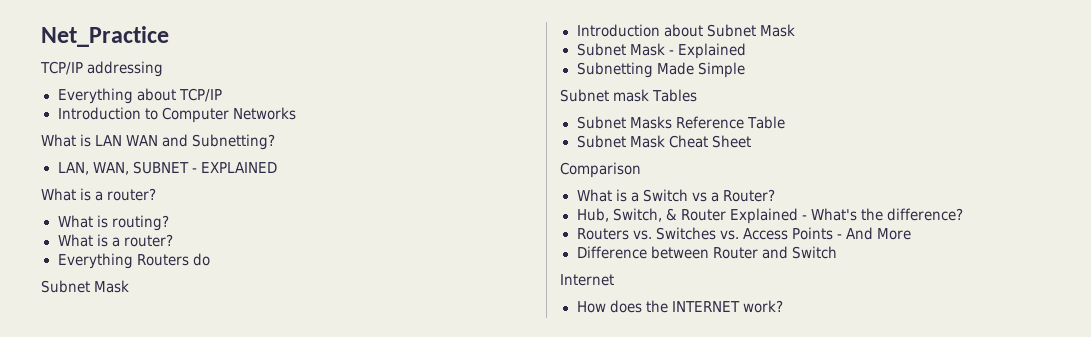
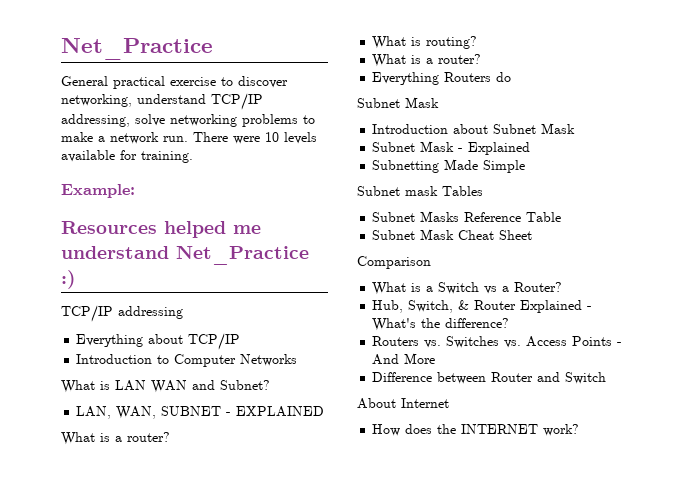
[41,26,169,47] Net_Practice -> [61,38,213,60] [61,76,288,89] [61,93,263,110] [61,114,315,127] [61,132,317,144] [61,150,193,163] [61,184,135,198] [61,221,261,238] [61,246,309,265] [61,270,76,289] Net_Practice // General practical exercise to discover networking, understand TCP/IP addressing, solve networking problems to make a network run. There were 10 levels available for training. // Example: // Resources helped me understand Net_Practice :)
[192,134,276,150] Subnetting? -> [220,380,270,390] Subnet?
(837, 252) none -> [357,398,396,409] About

